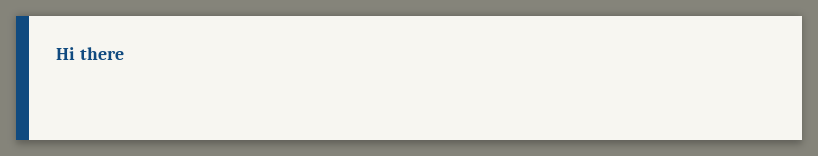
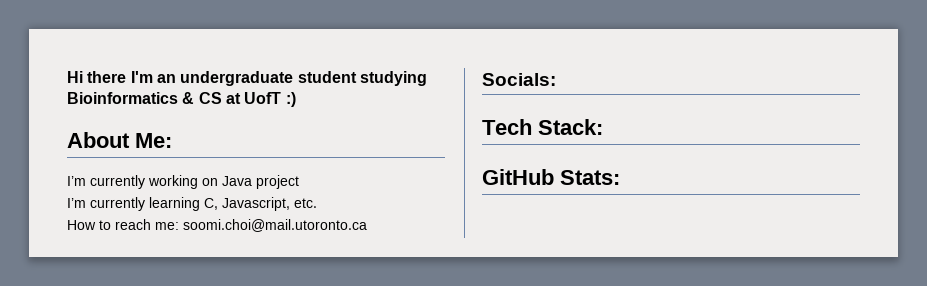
(124, 53) none -> [130,71,427,86] [67,92,296,107] [67,132,172,148] [67,175,299,189] [67,197,317,211] [67,219,367,232] [482,73,556,86] [482,119,603,135] [482,169,620,185] I'm an undergraduate student studying Bioinformatics & CS at UofT :) // About Me: // I’m currently working on Java project // I’m currently learning C, Javascript, etc. // How to reach me: soomi.choi@mail.utoronto.ca // Socials: // Tech Stack: // GitHub Stats:

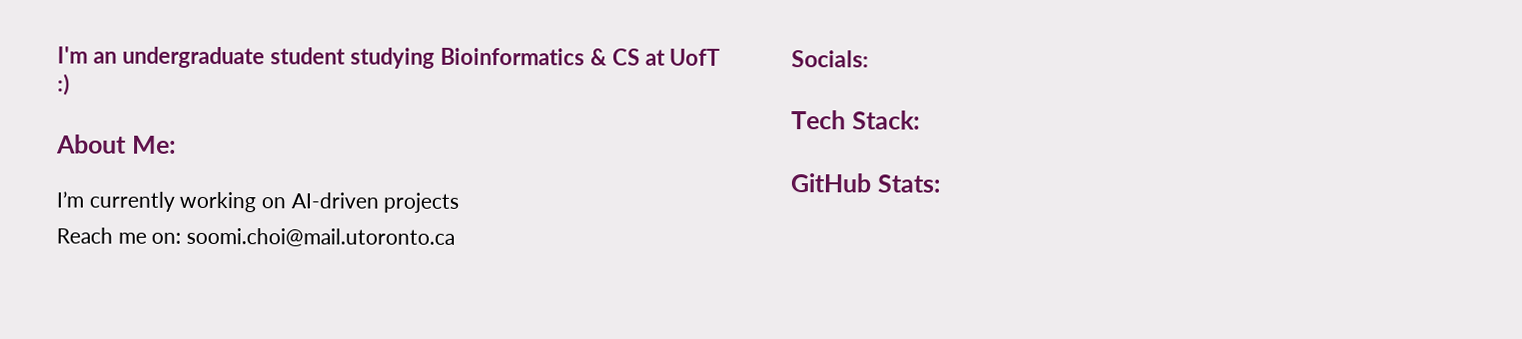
[67,71,127,83] Hi there -> (57, 55) none
[222,175,299,189] [67,197,317,211] [67,219,179,230] Java project // I’m currently learning C, Javascript, etc. // How to reach me: -> [290,192,460,213] [56,227,182,244] AI-driven projects // Reach me on:

